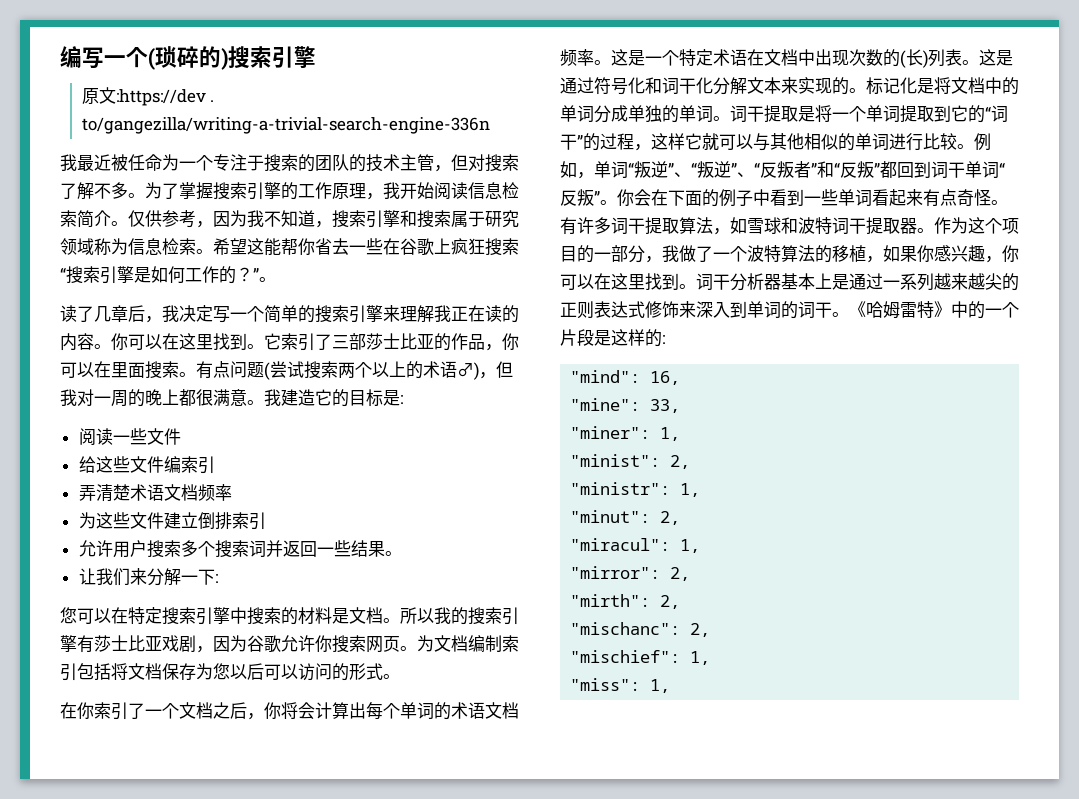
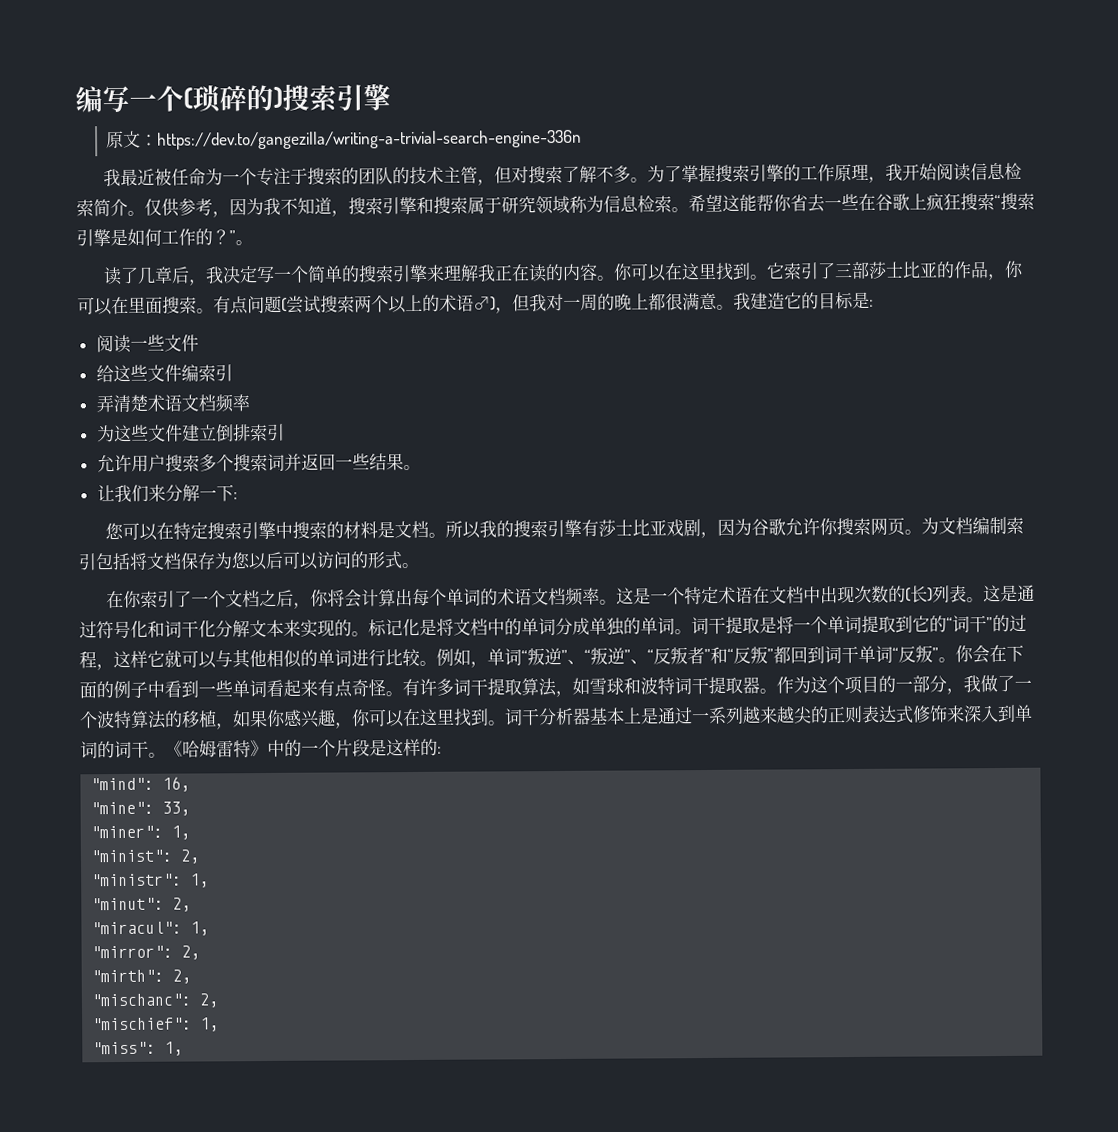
[115,89,215,106] [81,117,490,134] :https://dev . to/gangezilla/writing-a-trivial-search-engine-336n -> [140,129,583,150] ：https://dev.to/gangezilla/writing-a-trivial-search-engine-336n

